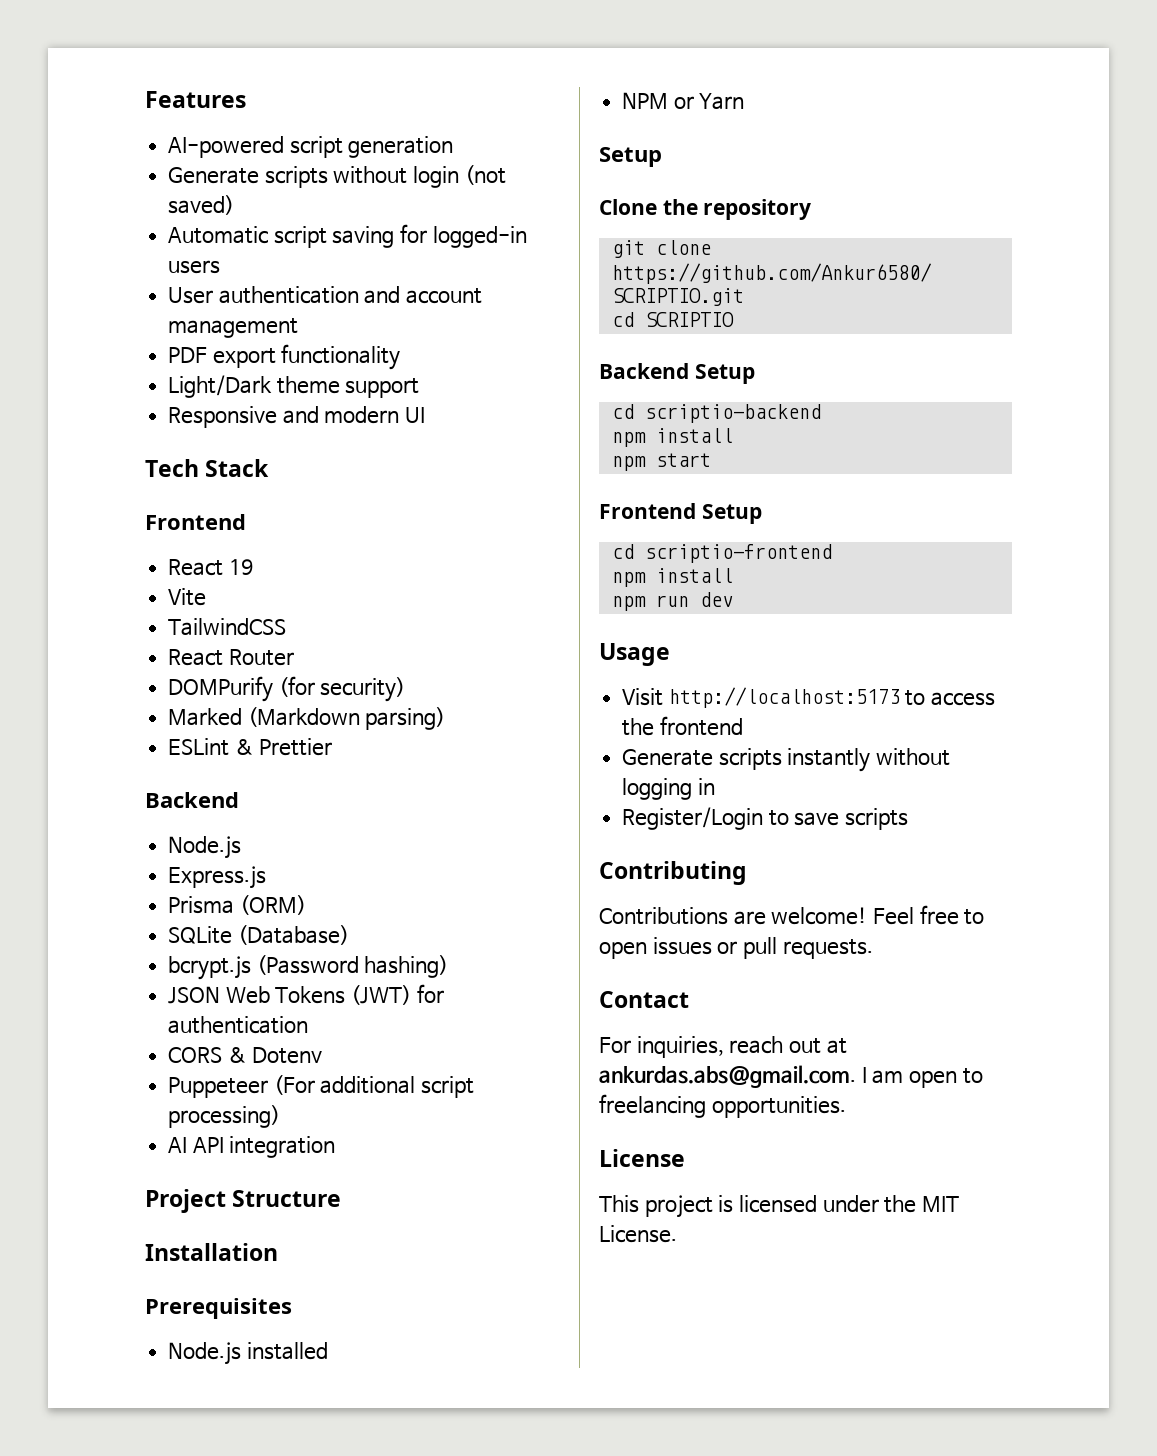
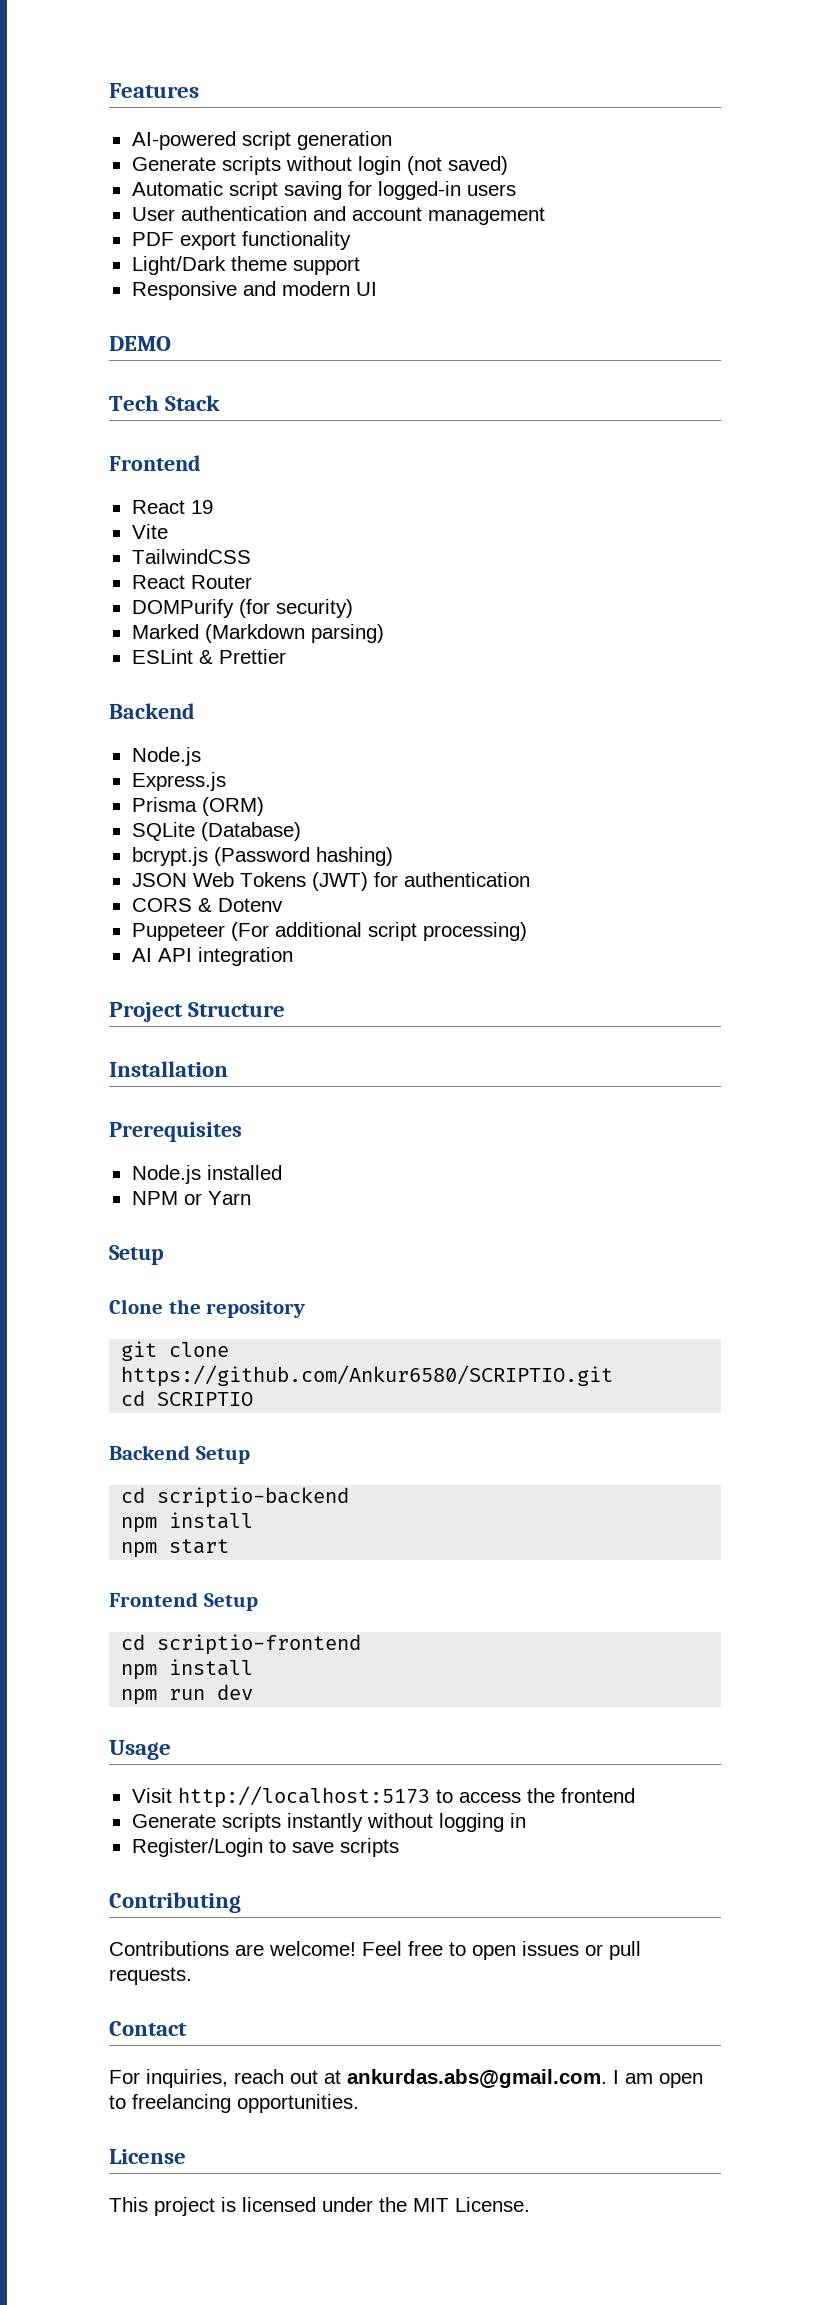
(426, 415) none -> [109,336,171,351] // DEMO

